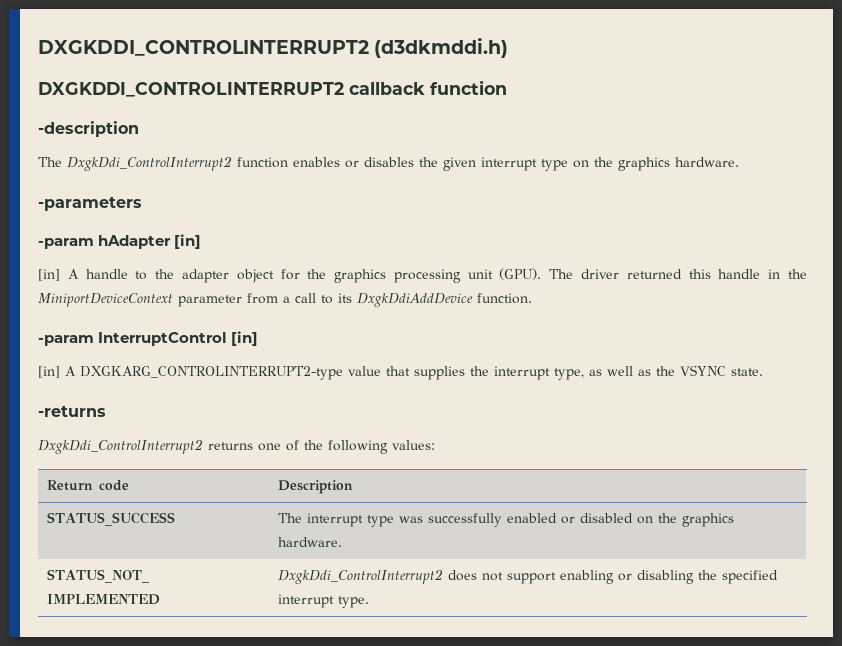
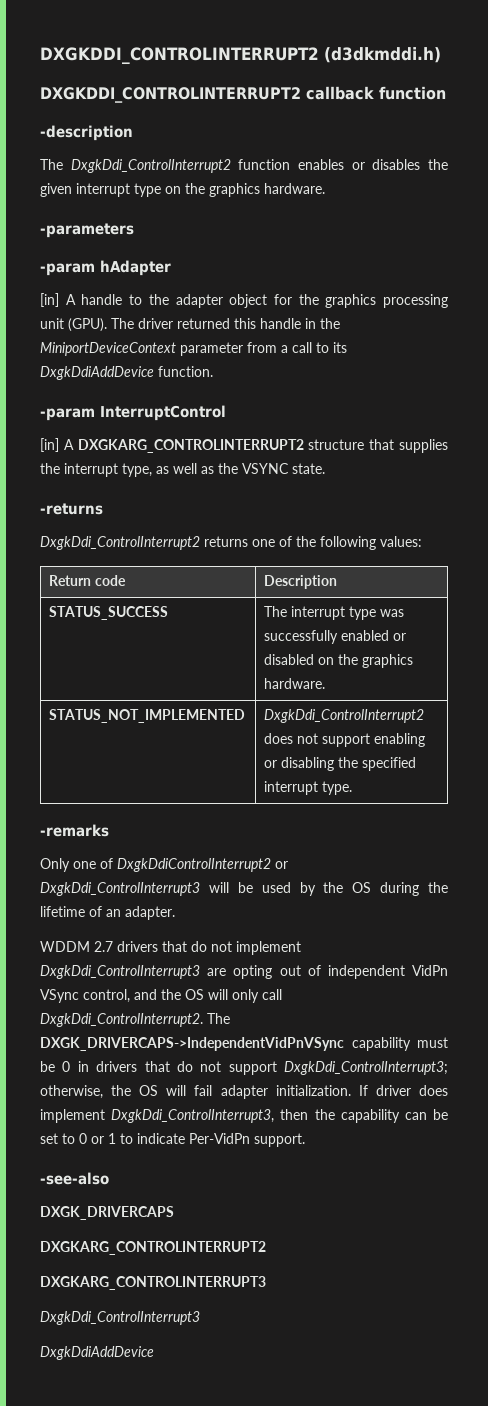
[174,234,202,249] [in] -> (171, 268) none
[231,331,259,346] [38,366,381,380] [in] // [in] A DXGKARG_CONTROLINTERRUPT2-type value -> [40,438,365,453] // [in] A DXGKARG_CONTROLINTERRUPT2 structure
(370, 602) none -> [40,824,109,837] [40,858,288,872] [40,882,448,896] [40,906,175,920] [40,941,301,955] [40,965,449,979] [40,989,282,1003] [40,1013,230,1027] [40,1037,448,1051] [40,1061,448,1075] [40,1085,448,1099] [40,1109,449,1123] [40,1133,305,1147] [40,1172,109,1185] [40,1206,174,1220] [40,1241,266,1255] [40,1276,266,1290] [40,1311,200,1325] [40,1346,154,1360] // -remarks // Only one of DxgkDdiControlInterrupt2 or DxgkDdi_ControlInterrupt3 will be used by the OS during the lifetime of an adapter. // WDDM 2.7 drivers that do not implement DxgkDdi_ControlInterrupt3 are opting out of independent VidPn VSync control, and the OS will only call DxgkDdi_ControlInterrupt2. The DXGK_DRIVERCAPS->IndependentVidPnVSync capability must be 0 in drivers that do not support DxgkDdi_ControlInterrupt3; otherwise, the OS will fail adapter initialization. If driver does implement DxgkDdi_ControlInterrupt3, then the capability can be set to 0 or 1 to indicate Per-VidPn support. // -see-also // DXGK_DRIVERCAPS // DXGKARG_CONTROLINTERRUPT2 // DXGKARG_CONTROLINTERRUPT3 // DxgkDdi_ControlInterrupt3 // DxgkDdiAddDevice

